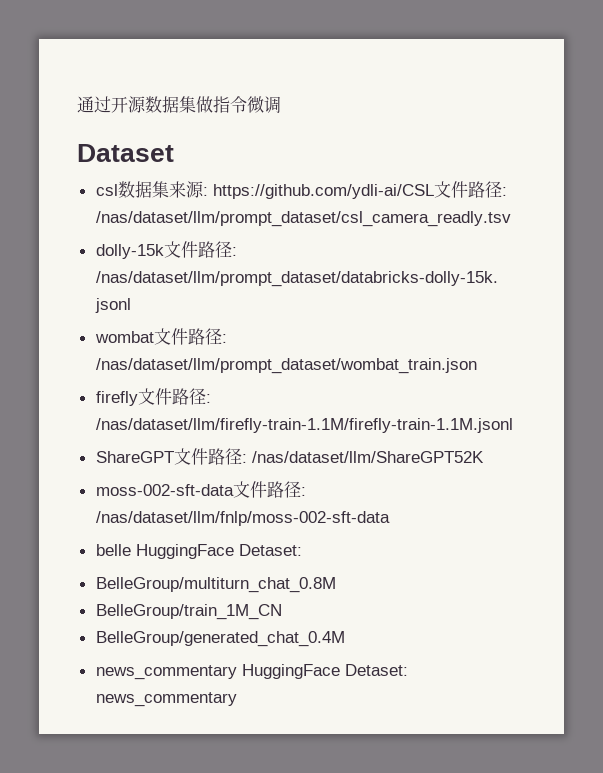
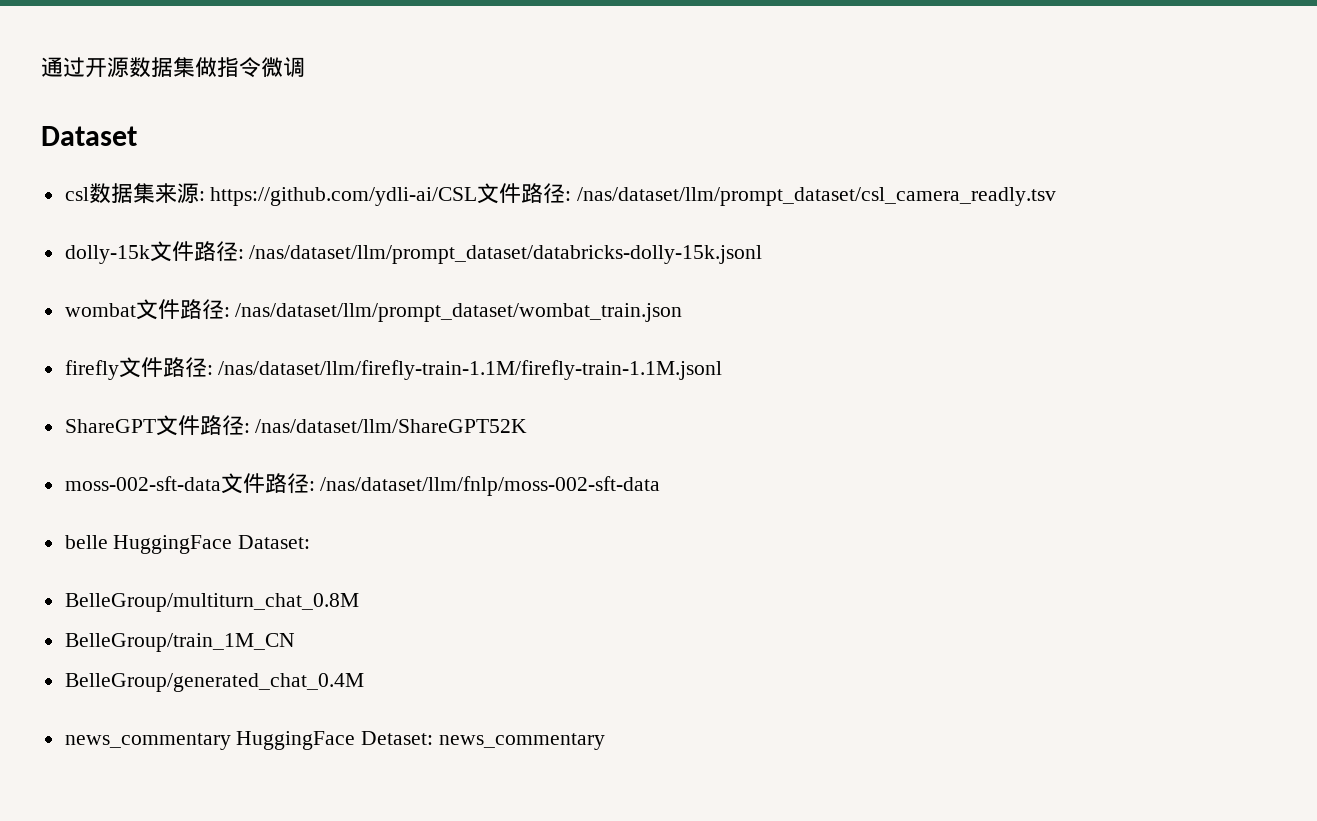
[238,544,302,556] Detaset: -> [238,535,311,549] Dataset:

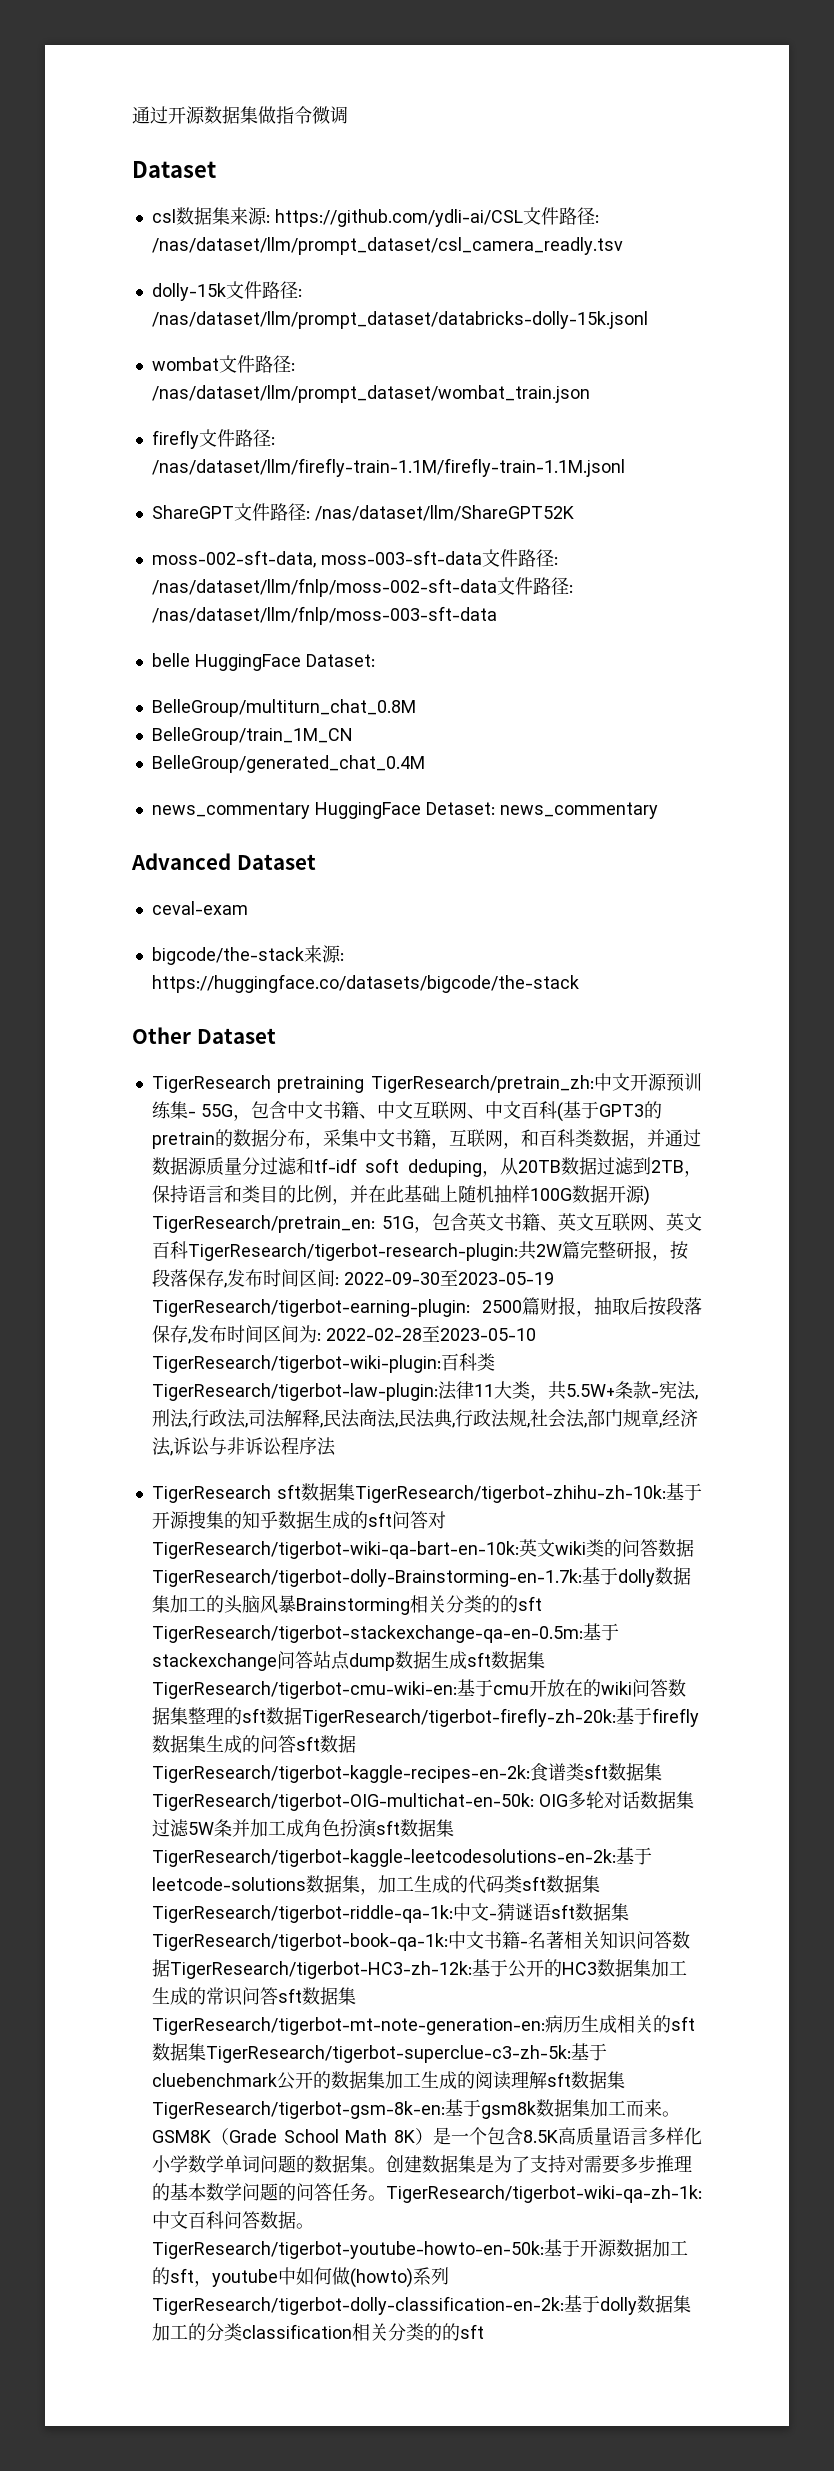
[64,476,221,491] moss-002-sft-data -> [151,550,482,568] moss-002-sft-data, moss-003-sft-data
(661, 486) none -> [496,577,573,595] [151,606,497,625] 文件路径: /nas/dataset/llm/fnlp/moss-003-sft-data
(606, 741) none -> [131,853,316,870] [151,901,248,915] [151,945,344,965] [151,974,579,993] [132,1027,276,1044] [151,1073,702,1093] [151,1101,662,1122] [151,1129,701,1149] [151,1157,702,1177] [151,1185,650,1206] [151,1213,702,1233] [151,1240,688,1261] [151,1269,554,1288] [151,1296,702,1317] [151,1325,536,1344] [151,1353,495,1373] [151,1381,698,1401] [151,1409,698,1428] [151,1437,336,1456] [151,1483,702,1503] [151,1511,446,1529] [151,1539,694,1559] [151,1567,691,1587] [151,1595,542,1615] [151,1623,619,1643] [151,1651,545,1671] [151,1679,686,1699] [151,1707,699,1727] [151,1735,356,1753] [151,1763,662,1783] [151,1791,694,1811] [151,1819,454,1838] [151,1847,652,1867] [151,1875,600,1895] [151,1903,629,1923] [151,1931,690,1951] [151,1959,687,1979] [151,1987,356,2006] [151,2015,695,2035] [151,2043,607,2063] [151,2071,625,2090] [151,2099,680,2119] [151,2127,702,2146] [151,2155,692,2174] [151,2183,702,2203] [151,2211,314,2229] [151,2239,688,2259] [151,2267,449,2288] [151,2295,691,2315] [151,2323,484,2341] // Advanced Dataset // ceval-exam // bigcode/the-stack来源: https://huggingface.co/datasets/bigcode/the-stack // Other Dataset // TigerResearch pretraining TigerResearch/pretrain_zh:中文开源预训练集- 55G，包含中文书籍、中文互联网、中文百科(基于GPT3的pretrain的数据分布，采集中文书籍，互联网，和百科类数据，并通过数据源质量分过滤和tf-idf soft deduping，从20TB数据过滤到2TB，保持语言和类目的比例，并在此基础上随机抽样100G数据开源) TigerResearch/pretrain_en: 51G，包含英文书籍、英文互联网、英文百科TigerResearch/tigerbot-research-plugin:共2W篇完整研报，按段落保存,发布时间区间: 2022-09-30至2023-05-19 TigerResearch/tigerbot-earning-plugin: 2500篇财报，抽取后按段落保存,发布时间区间为: 2022-02-28至2023-05-10 TigerResearch/tigerbot-wiki-plugin:百科类TigerResearch/tigerbot-law-plugin:法律11大类，共5.5W+条款-宪法,刑法,行政法,司法解释,民法商法,民法典,行政法规,社会法,部门规章,经济法,诉讼与非诉讼程序法 // TigerResearch sft数据集TigerResearch/tigerbot-zhihu-zh-10k:基于开源搜集的知乎数据生成的sft问答对TigerResearch/tigerbot-wiki-qa-bart-en-10k:英文wiki类的问答数据TigerResearch/tigerbot-dolly-Brainstorming-en-1.7k:基于dolly数据集加工的头脑风暴Brainstorming相关分类的的sft TigerResearch/tigerbot-stackexchange-qa-en-0.5m:基于stackexchange问答站点dump数据生成sft数据集TigerResearch/tigerbot-cmu-wiki-en:基于cmu开放在的wiki问答数据集整理的sft数据TigerResearch/tigerbot-firefly-zh-20k:基于firefly数据集生成的问答sft数据TigerResearch/tigerbot-kaggle-recipes-en-2k:食谱类sft数据集TigerResearch/tigerbot-OIG-multichat-en-50k: OIG多轮对话数据集过滤5W条并加工成角色扮演sft数据集TigerResearch/tigerbot-kaggle-leetcodesolutions-en-2k:基于leetcode-solutions数据集，加工生成的代码类sft数据集TigerResearch/tigerbot-riddle-qa-1k:中文-猜谜语sft数据集TigerResearch/tigerbot-book-qa-1k:中文书籍-名著相关知识问答数据TigerResearch/tigerbot-HC3-zh-12k:基于公开的HC3数据集加工生成的常识问答sft数据集TigerResearch/tigerbot-mt-note-generation-en:病历生成相关的sft数据集TigerResearch/tigerbot-superclue-c3-zh-5k:基于cluebenchmark公开的数据集加工生成的阅读理解sft数据集TigerResearch/tigerbot-gsm-8k-en:基于gsm8k数据集加工而来。GSM8K（Grade School Math 8K）是一个包含8.5K高质量语言多样化小学数学单词问题的数据集。创建数据集是为了支持对需要多步推理的基本数学问题的问答任务。TigerResearch/tigerbot-wiki-qa-zh-1k:中文百科问答数据。TigerResearch/tigerbot-youtube-howto-en-50k:基于开源数据加工的sft，youtube中如何做(howto)系列TigerResearch/tigerbot-dolly-classification-en-2k:基于dolly数据集加工的分类classification相关分类的的sft

